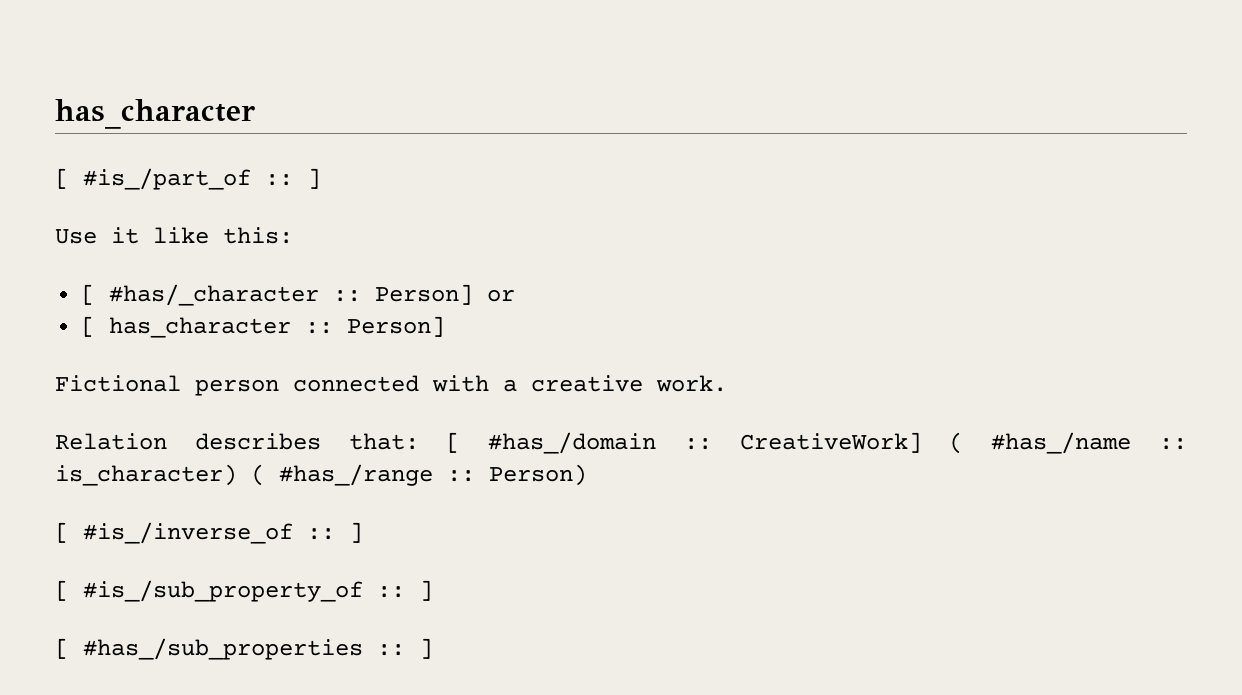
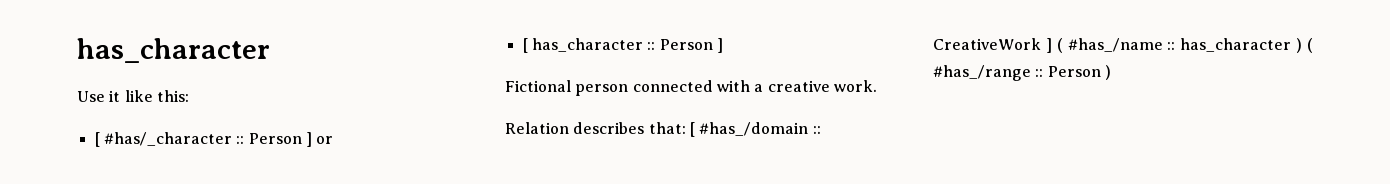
[55,99,255,129] [55,168,321,190] has_character // [ #is_/part_of :: ] -> [77,38,270,63] has_character
[375,284,474,305] Person] -> [248,132,312,147] Person ]
[347,316,446,337] Person] -> [659,38,723,53] Person ]
[739,432,922,453] CreativeWork] -> [933,38,1052,53] CreativeWork ]
[55,464,237,486] is_character) -> [1180,38,1303,53] has_character )
[489,464,587,486] [55,522,363,544] [55,580,433,602] [55,638,433,660] Person) // [ #is_/inverse_of :: ] // [ #is_/sub_property_of :: ] // [ #has_/sub_properties :: ] -> [1047,65,1111,80] Person )

